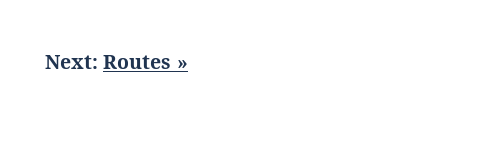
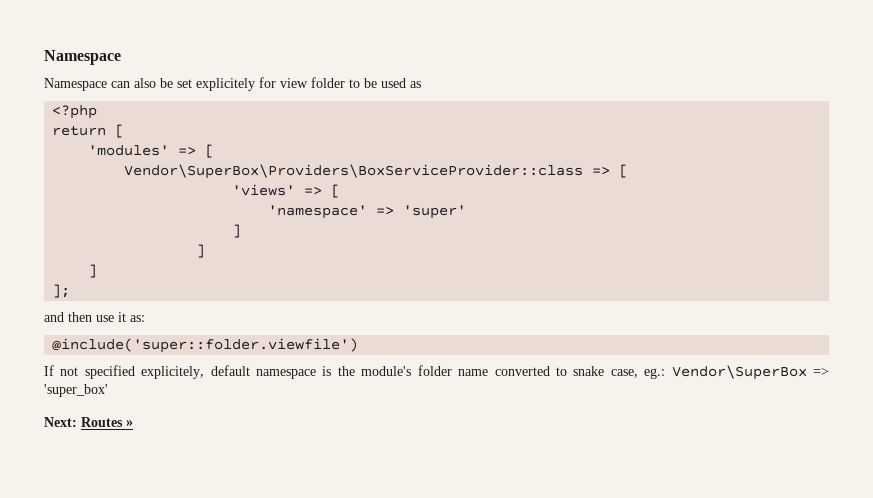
(45, 62) none -> [44,50,121,65] [44,77,421,91] [52,105,98,119] [52,124,125,138] [88,144,215,158] [124,164,629,179] [232,184,341,198] [268,205,467,219] [232,224,242,238] [196,244,206,258] [88,264,98,278] [52,284,71,298] [44,312,145,322] [52,338,359,353] [44,365,829,380] [44,384,108,397] Namespace // Namespace can also be set explicitely for view folder to be used as // <?php // return [ // 'modules' => [ // Vendor\SuperBox\Providers\BoxServiceProvider::class => [ // 'views' => [ // 'namespace' => 'super' // ] // ] // ] // ]; // and then use it as: // @include('super::folder.viewfile') // If not specified explicitely, default namespace is the module's folder name converted to snake case, eg.: Vendor\SuperBox => 'super_box' //

